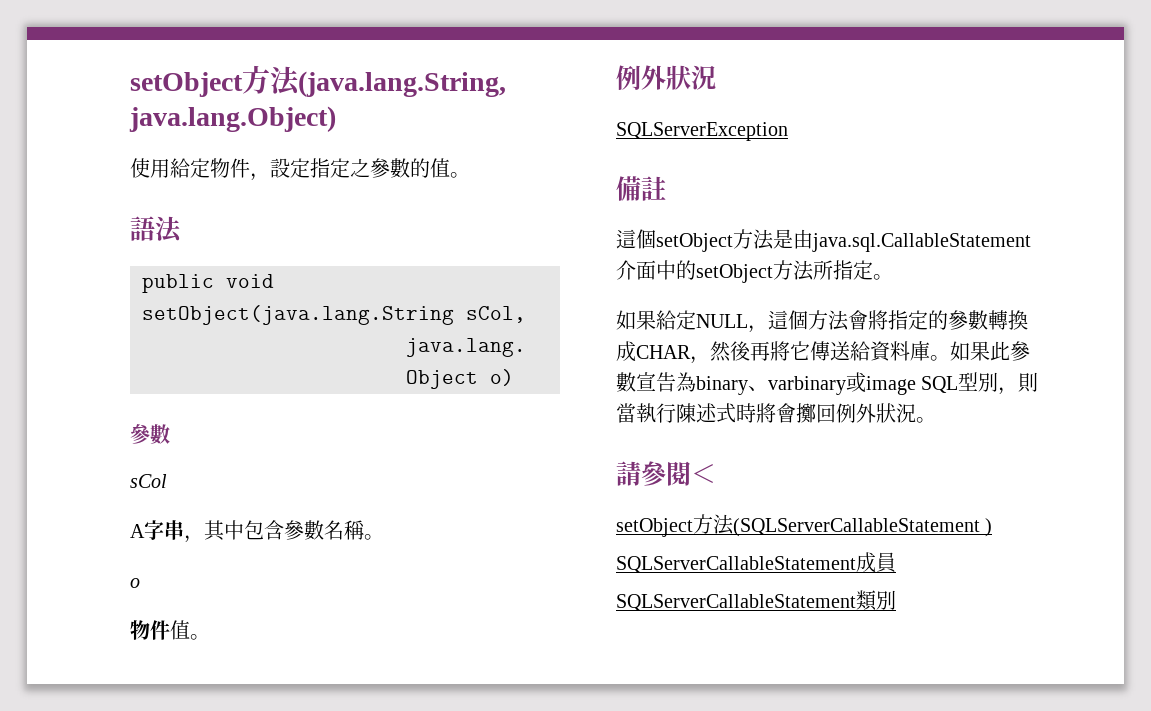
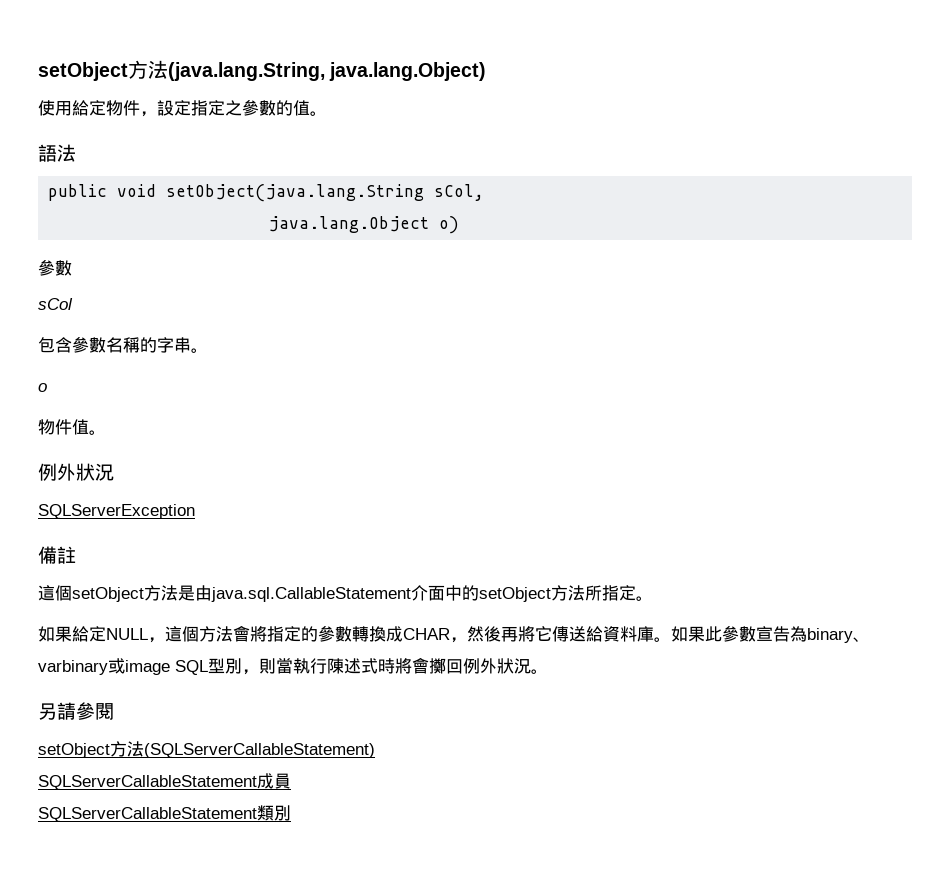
[130,520,244,543] A字串，其中 -> (73, 304) none
(365, 530) none -> [140,337,191,353] 的字串
(936, 420) none -> [38,703,57,720] 另
[691,464,716,483] [616,514,993,537] ＜ // setObject方法(SQLServerCallableStatement ) -> [38,741,375,758] // setObject方法(SQLServerCallableStatement)

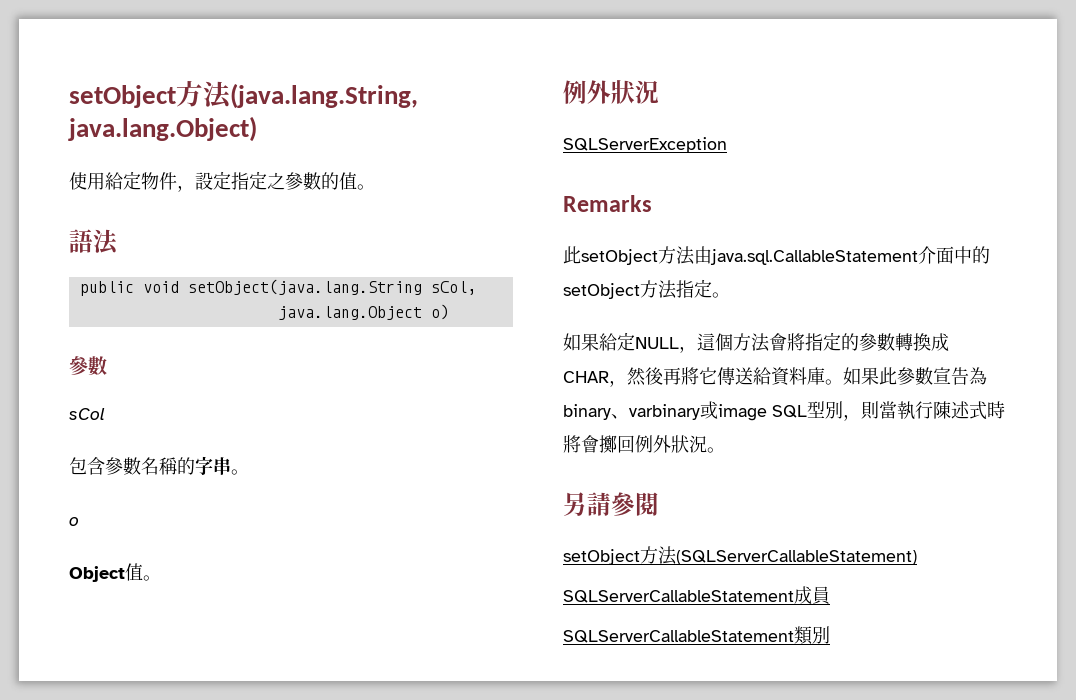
[38,419,72,435] 物件 -> [69,566,125,582] Object
[38,546,76,564] [38,584,195,602] 備註 // 這個setObject方法是 -> [563,195,652,212] [563,246,695,265] Remarks // 此setObject方法
[585,585,602,601] 所 -> (677, 289) none

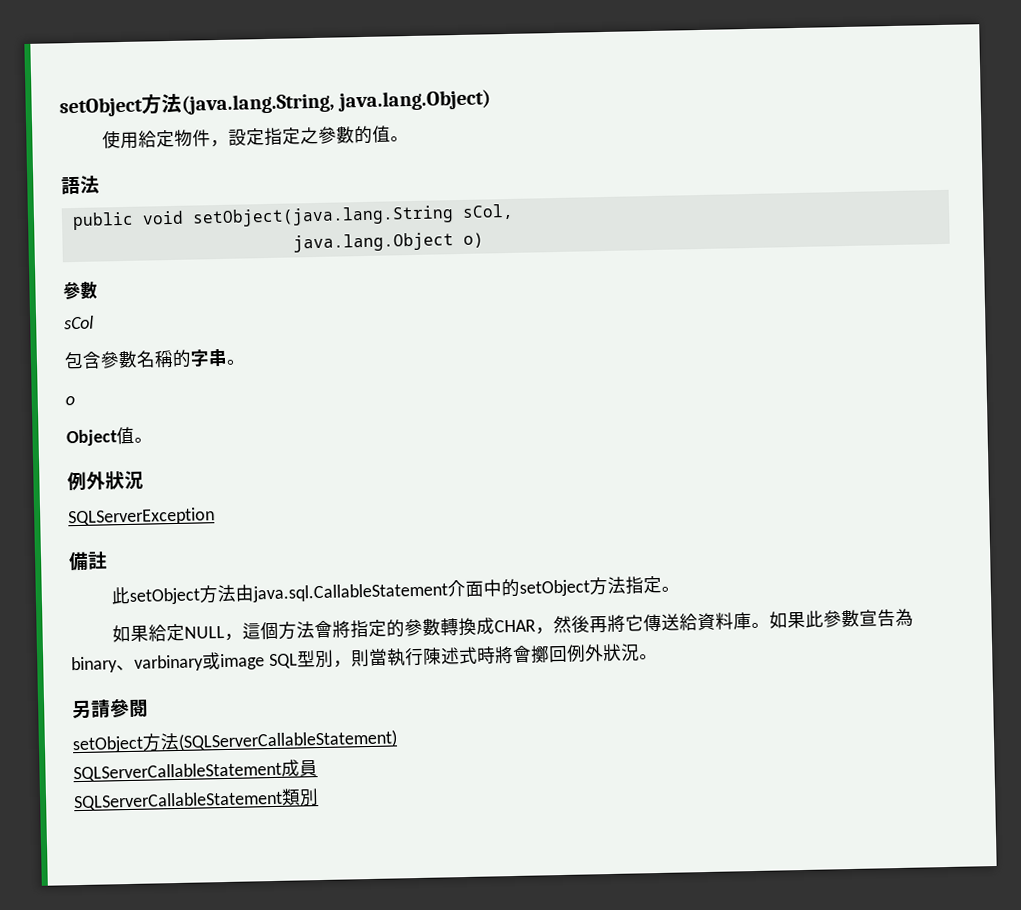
[563,195,652,212] Remarks -> [68,551,108,572] 備註

